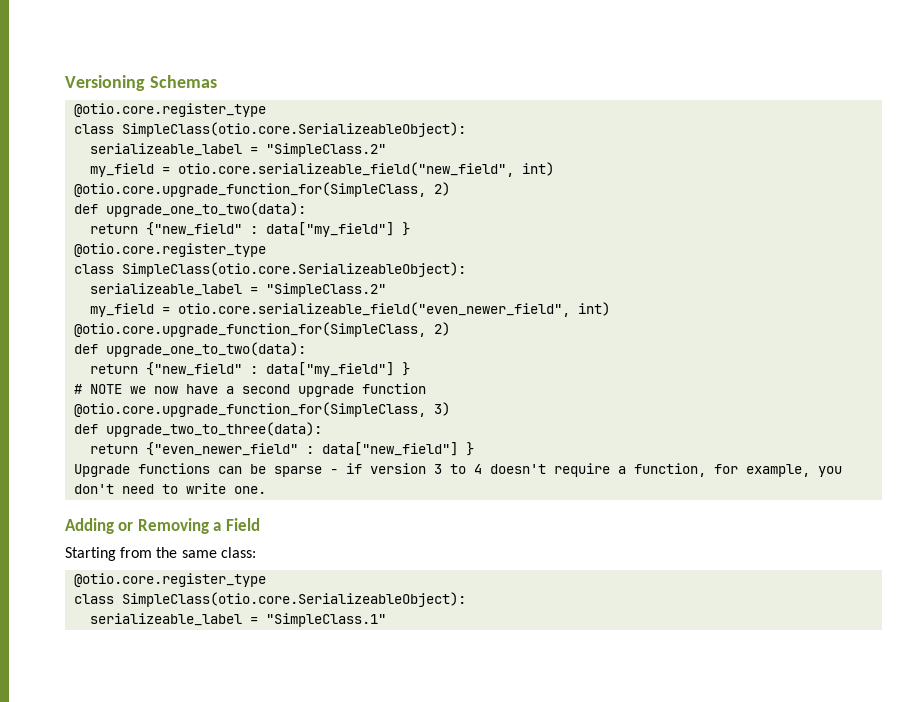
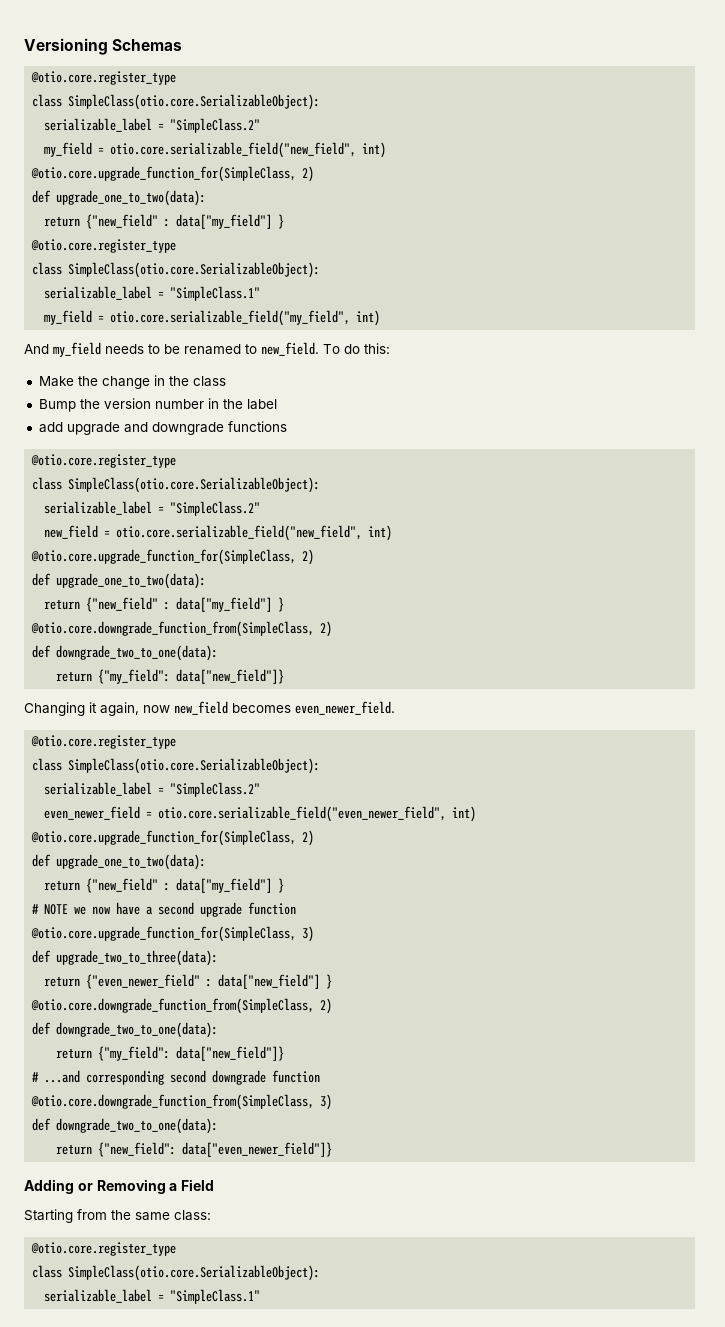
[122,122,467,137] [90,143,387,157] [90,162,515,177] SimpleClass(otio.core.SerializeableObject): // serializeable_label = "SimpleClass.2" // my_field = otio.core.serializeable_field("new_field", -> [68,94,321,110] [44,118,261,133] [44,142,357,158] SimpleClass(otio.core.SerializableObject): // serializable_label = "SimpleClass.2" // my_field = otio.core.serializable_field("new_field",
[122,262,467,277] [90,283,387,297] [90,302,571,317] SimpleClass(otio.core.SerializeableObject): // serializeable_label = "SimpleClass.2" // my_field = otio.core.serializeable_field("even_newer_field", -> [68,262,321,278] [44,286,261,301] [44,310,381,326] [24,342,390,357] [38,375,226,389] [38,398,277,412] [38,421,287,435] [31,454,177,468] [32,477,321,493] [44,501,261,516] [44,525,393,541] [31,549,315,565] [32,573,207,589] [44,597,285,612] [31,621,333,637] [32,645,219,661] [56,669,285,684] [24,701,395,716] [31,735,177,749] [32,758,321,774] [44,782,261,797] [44,806,447,822] SimpleClass(otio.core.SerializableObject): // serializable_label = "SimpleClass.1" // my_field = otio.core.serializable_field("my_field", int) // And my_field needs to be renamed to new_field. To do this: // Make the change in the class // Bump the version number in the label // add upgrade and downgrade functions // @otio.core.register_type // class SimpleClass(otio.core.SerializableObject): // serializable_label = "SimpleClass.2" // new_field = otio.core.serializable_field("new_field", int) // @otio.core.upgrade_function_for(SimpleClass, 2) // def upgrade_one_to_two(data): // return {"new_field" : data["my_field"] } // @otio.core.downgrade_function_from(SimpleClass, 2) // def downgrade_two_to_one(data): // return {"my_field": data["new_field"]} // Changing it again, now new_field becomes even_newer_field. // @otio.core.register_type // class SimpleClass(otio.core.SerializableObject): // serializable_label = "SimpleClass.2" // even_newer_field = otio.core.serializable_field("even_newer_field",
[74,463,843,477] [74,483,267,494] Upgrade functions can be sparse - if version 3 to 4 doesn't require a function, for example, you don't need to write one. -> [31,998,333,1014] [32,1022,219,1038] [56,1046,285,1061] [32,1070,321,1085] [31,1094,333,1110] [32,1118,219,1134] [56,1142,333,1157] @otio.core.downgrade_function_from(SimpleClass, 2) // def downgrade_two_to_one(data): // return {"my_field": data["new_field"]} // # ...and corresponding second downgrade function // @otio.core.downgrade_function_from(SimpleClass, 3) // def downgrade_two_to_one(data): // return {"new_field": data["even_newer_field"]}
[122,592,467,607] [90,613,243,626] SimpleClass(otio.core.SerializeableObject): // serializeable_label -> [68,1265,321,1281] [44,1289,153,1303] SimpleClass(otio.core.SerializableObject): // serializable_label

